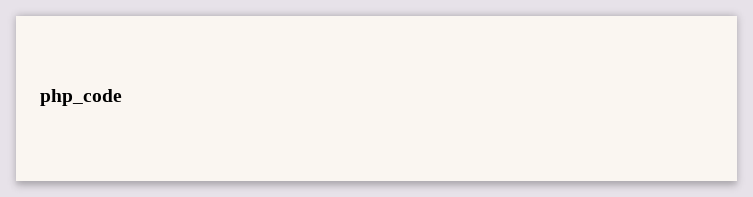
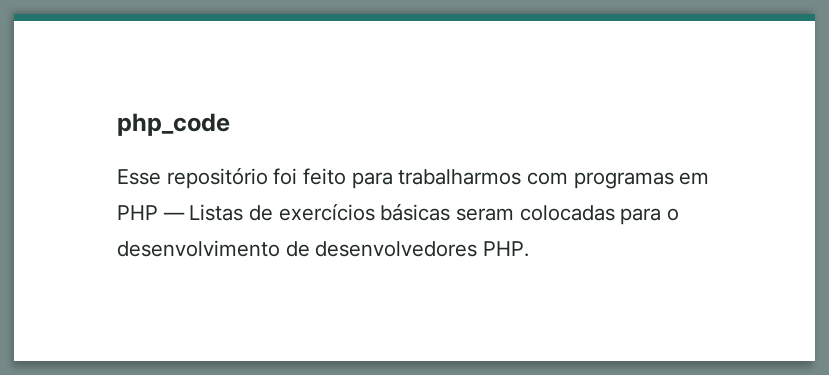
(122, 97) none -> [117,167,710,189] [117,203,680,225] [117,240,530,257] // Esse repositório foi feito para trabalharmos com programas em PHP — Listas de exercícios básicas seram colocadas para o desenvolvimento de desenvolvedores PHP.

